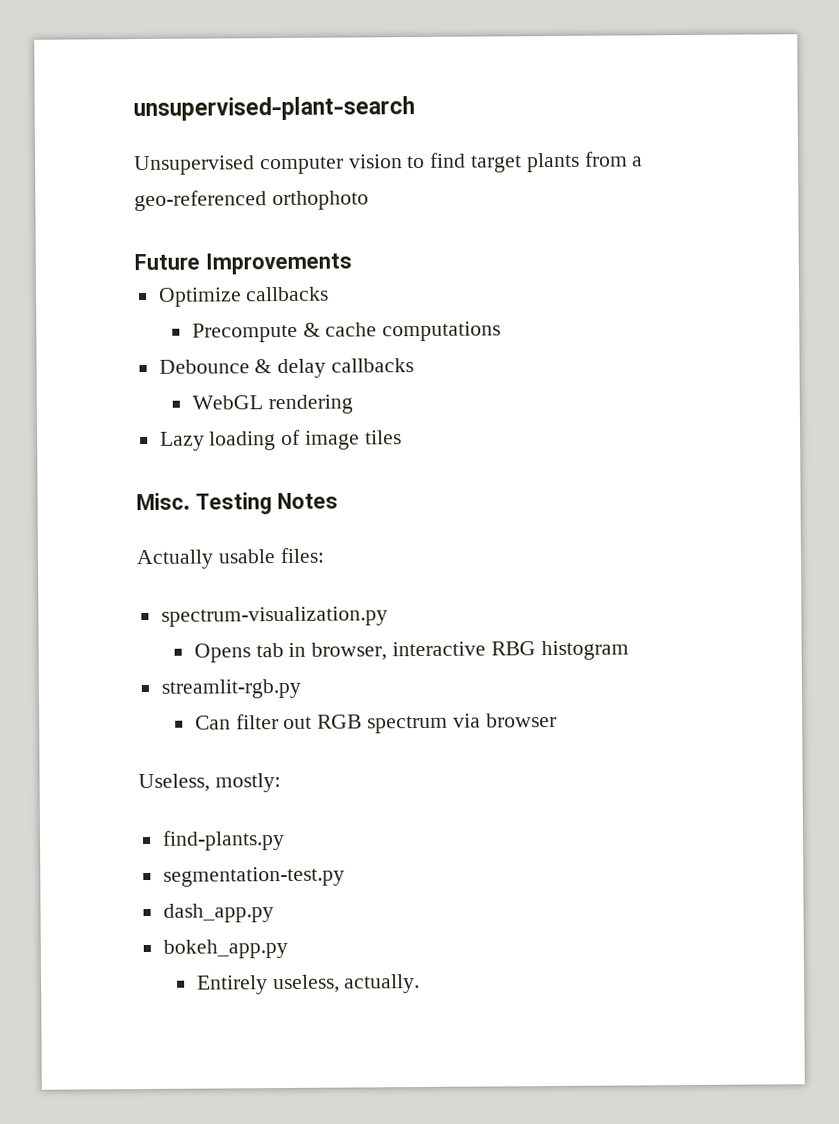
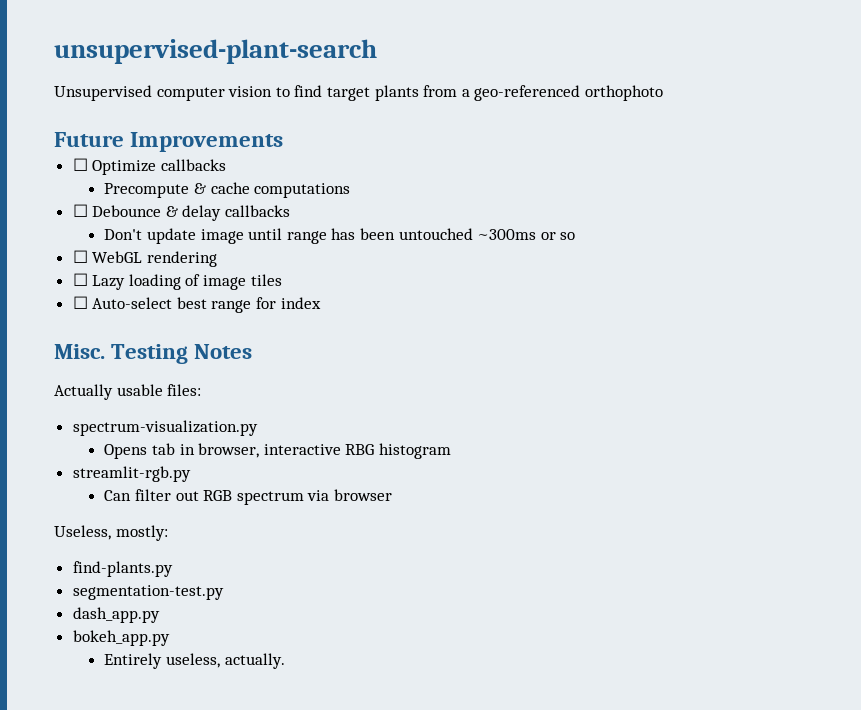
(352, 263) none -> [72,158,88,171] ☐
(502, 331) none -> [72,204,88,217] ☐
(415, 365) none -> [104,228,576,244] [72,250,88,263] Don't update image until range has been untouched ~300ms or so // ☐
(353, 404) none -> [72,273,88,286] ☐
(402, 437) none -> [72,296,321,313] // ☐ Auto-select best range for index

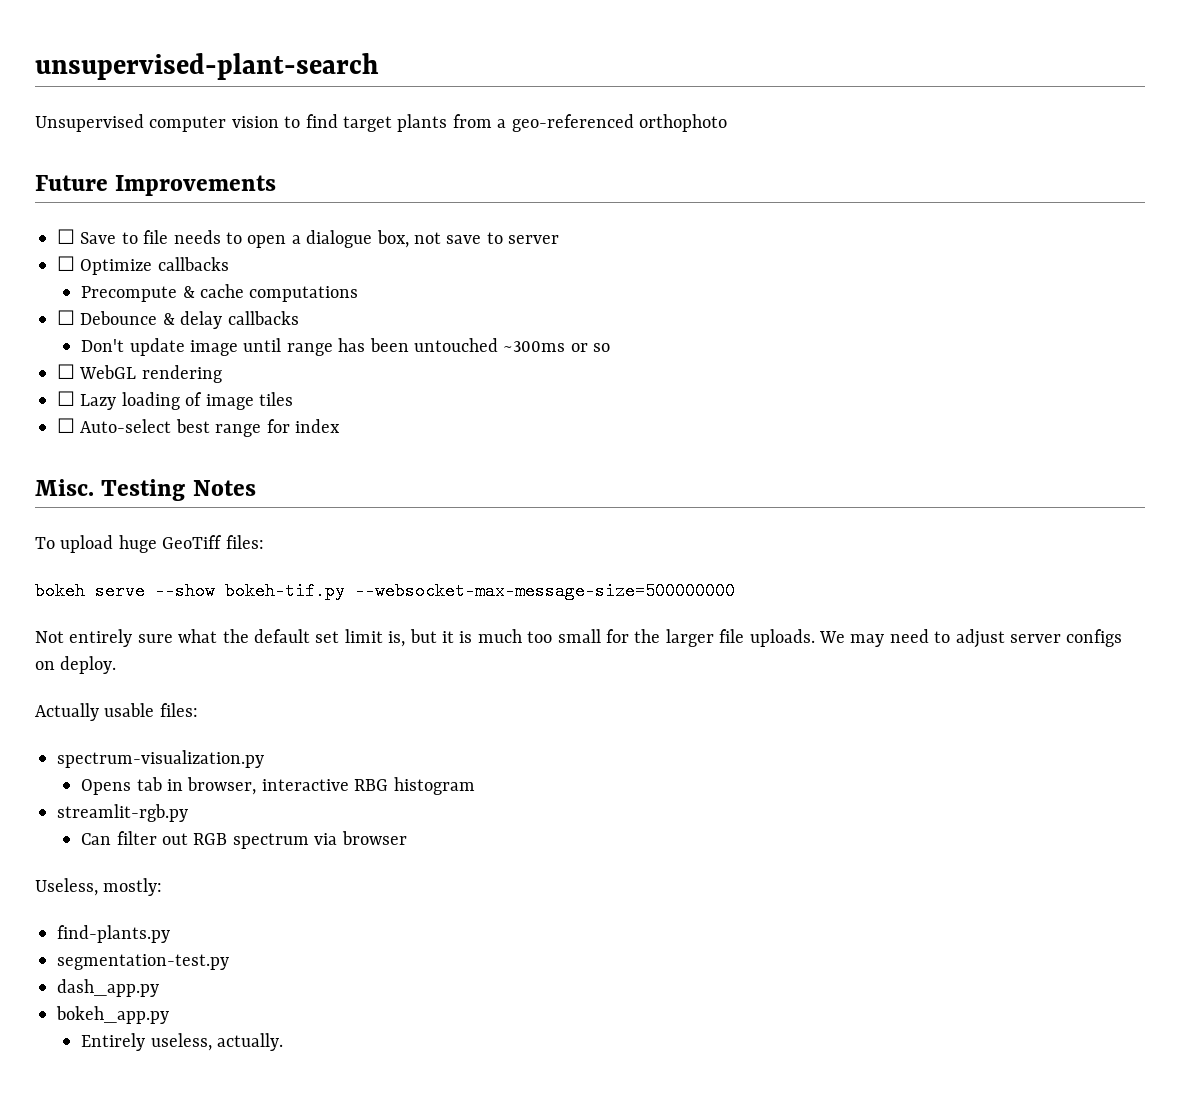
(284, 142) none -> [57,229,560,248] // ☐ Save to file needs to open a dialogue box, not save to server
(253, 351) none -> [35,535,264,553] [35,582,735,600] [35,629,1123,648] [35,656,117,674] // To upload huge GeoTiff files: // bokeh serve --show bokeh-tif.py --websocket-max-message-size=500000000 // Not entirely sure what the default set limit is, but it is much too small for the larger file uploads. We may need to adjust server configs on deploy.

